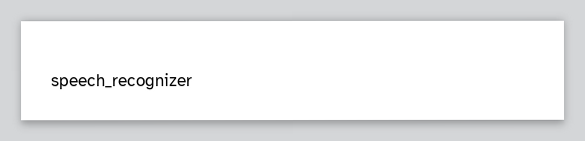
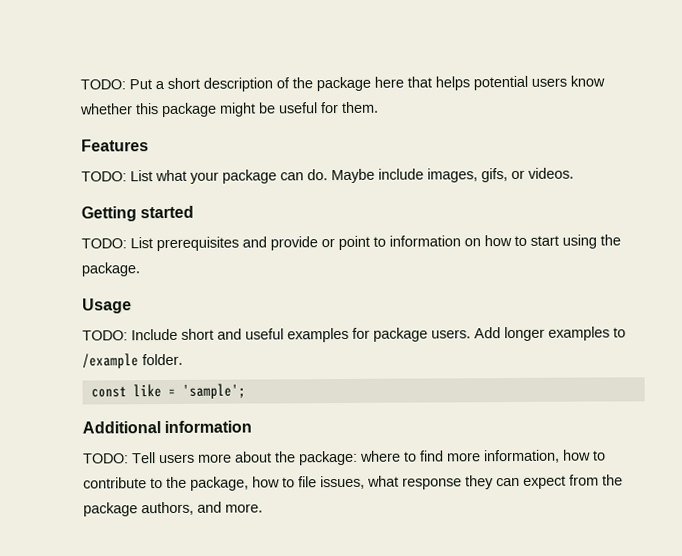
[51,73,193,91] speech_recognizer -> [80,75,605,92] [79,101,379,118] [81,139,149,152] [81,167,574,184] [81,205,195,222] [81,234,621,252] [81,262,140,277] [82,298,132,314] [82,326,626,343] [82,353,183,369] [90,383,246,399] [82,420,253,434] [83,449,606,466] [83,474,623,491] [83,501,263,517] TODO: Put a short description of the package here that helps potential users know whether this package might be useful for them. // Features // TODO: List what your package can do. Maybe include images, gifs, or videos. // Getting started // TODO: List prerequisites and provide or point to information on how to start using the package. // Usage // TODO: Include short and useful examples for package users. Add longer examples to /example folder. // const like = 'sample'; // Additional information // TODO: Tell users more about the package: where to find more information, how to contribute to the package, how to file issues, what response they can expect from the package authors, and more.

